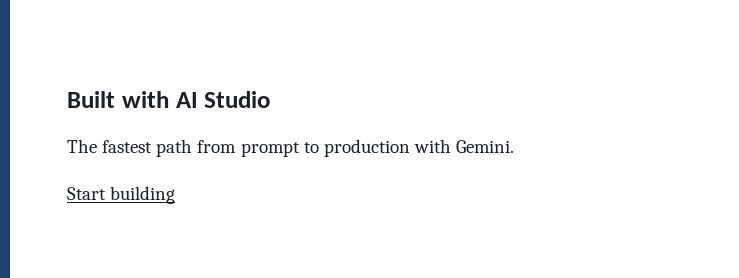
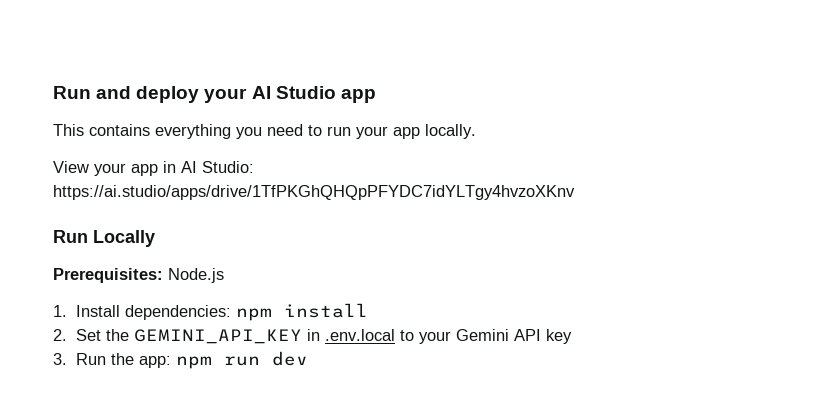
[67,91,271,108] [67,139,515,157] [67,186,176,204] Built with AI Studio // The fastest path from prompt to production with Gemini. // Start building -> [53,86,376,103] [53,124,476,139] [53,161,254,176] [53,185,575,200] [53,230,155,247] [53,268,224,283] [53,303,368,321] [53,329,572,344] [53,351,308,369] Run and deploy your AI Studio app // This contains everything you need to run your app locally. // View your app in AI Studio: https://ai.studio/apps/drive/1TfPKGhQHQpPFYDC7idYLTgy4hvzoXKnv // Run Locally // Prerequisites: Node.js // 1. Install dependencies: npm install // 2. Set the GEMINI_API_KEY in .env.local to your Gemini API key // 3. Run the app: npm run dev

